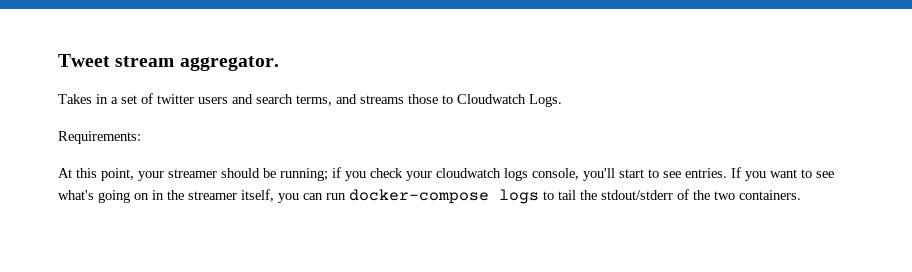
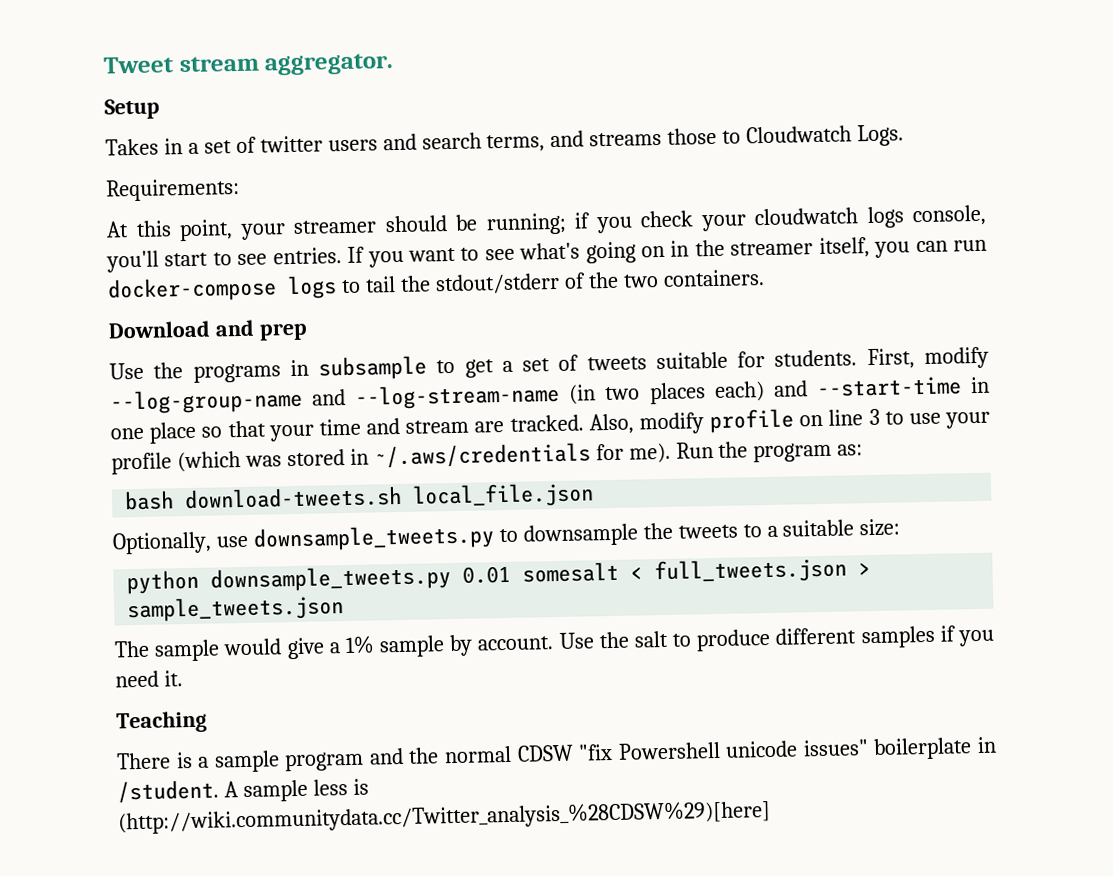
(279, 63) none -> [104,98,160,120] // Setup
(801, 195) none -> [108,319,308,341] [109,346,989,383] [110,376,990,415] [110,408,990,444] [111,441,864,475] [124,482,595,511] [112,518,901,555] [126,557,872,595] [126,595,345,623] [114,625,995,662] [115,670,183,688] [116,710,207,734] [116,736,997,773] [117,778,369,804] [118,800,771,835] // Download and prep // Use the programs in subsample to get a set of tweets suitable for students. First, modify --log-group-name and --log-stream-name (in two places each) and --start-time in one place so that your time and stream are tracked. Also, modify profile on line 3 to use your profile (which was stored in ~/.aws/credentials for me). Run the program as: // bash download-tweets.sh local_file.json // Optionally, use downsample_tweets.py to downsample the tweets to a suitable size: // python downsample_tweets.py 0.01 somesalt < full_tweets.json > sample_tweets.json // The sample would give a 1% sample by account. Use the salt to produce different samples if you need it. // Teaching // There is a sample program and the normal CDSW "fix Powershell unicode issues" boilerplate in /student. A sample less is (http://wiki.communitydata.cc/Twitter_analysis_%28CDSW%29)[here]

